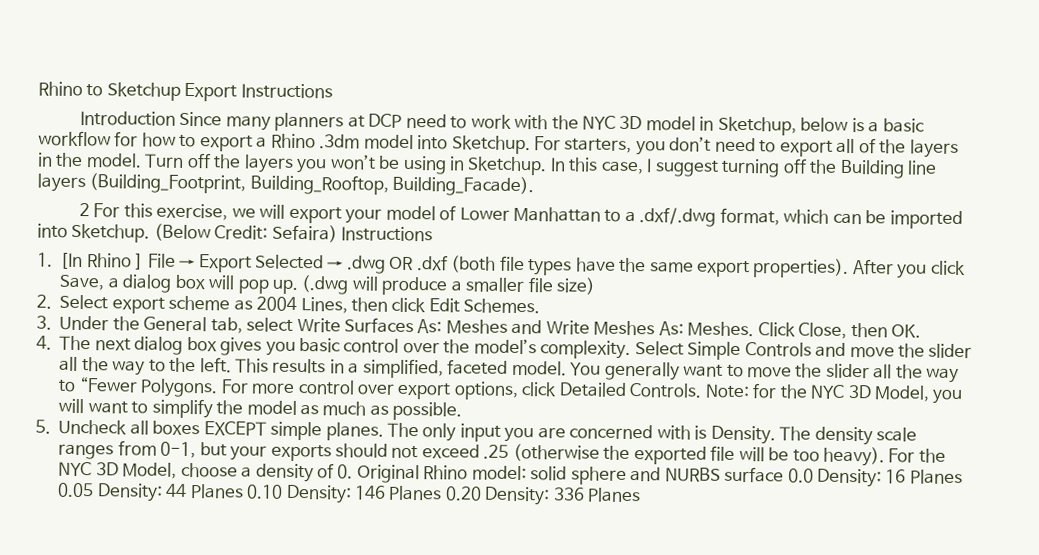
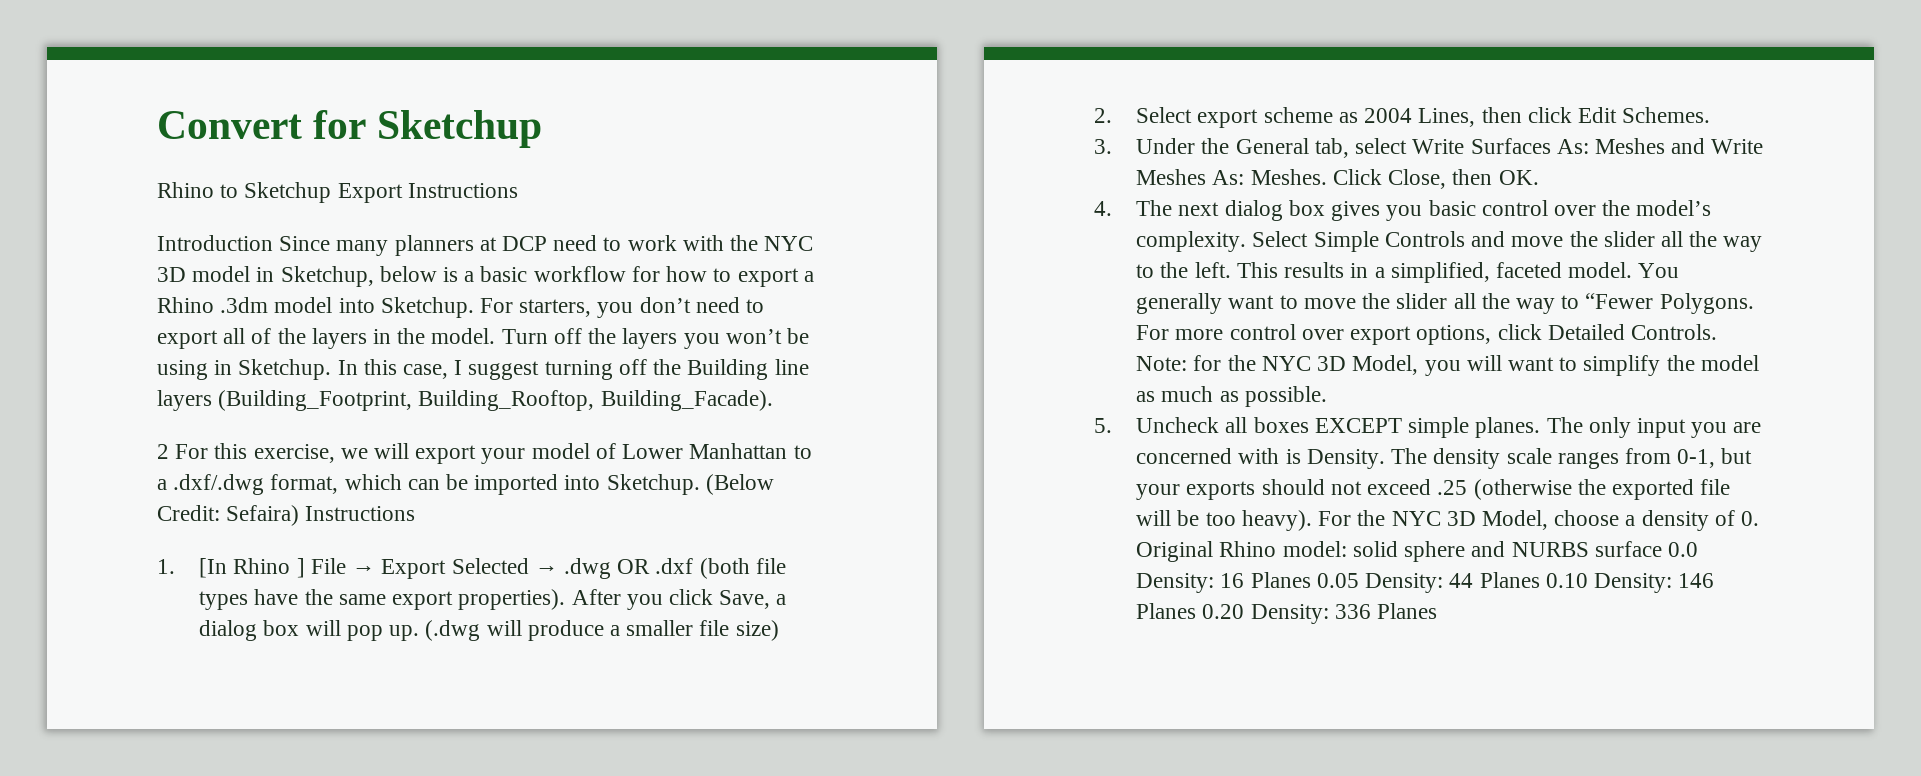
(38, 89) none -> [157,110,543,148] Convert for Sketchup //

